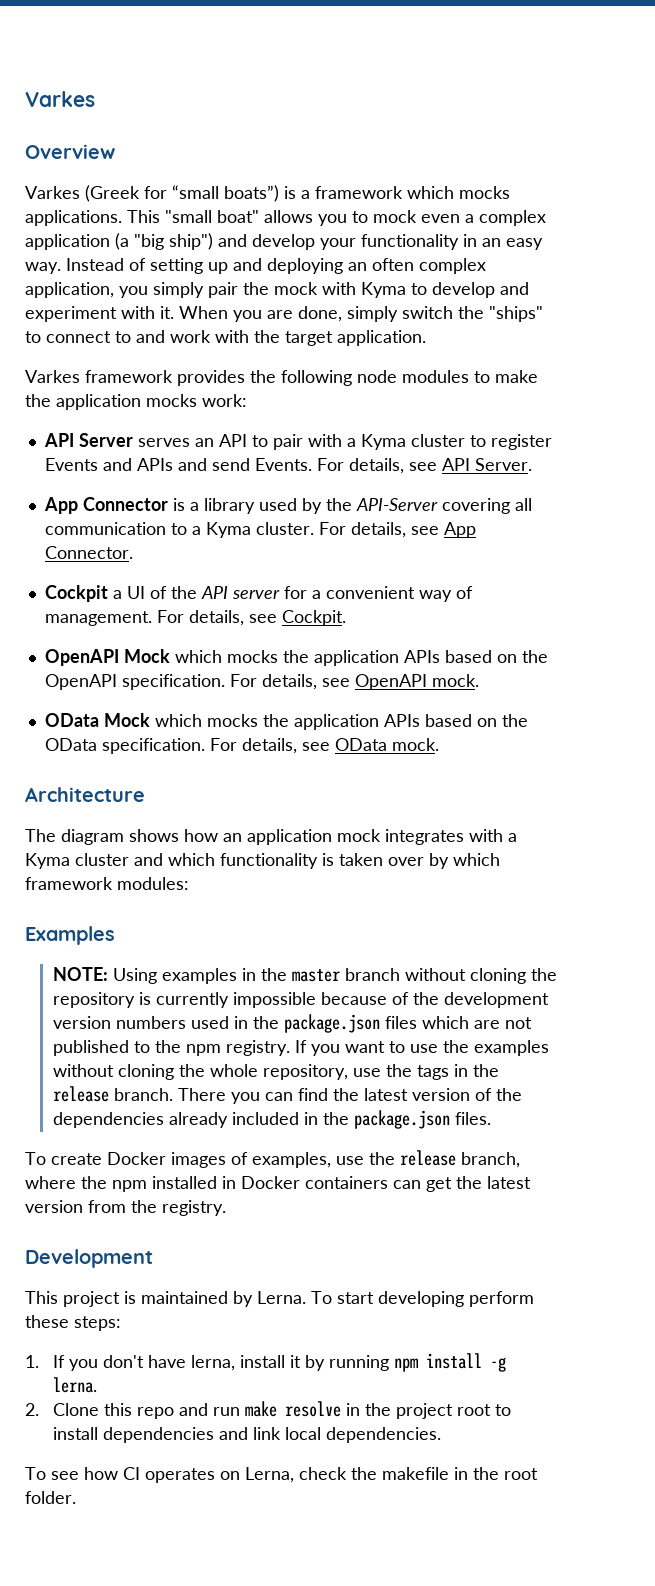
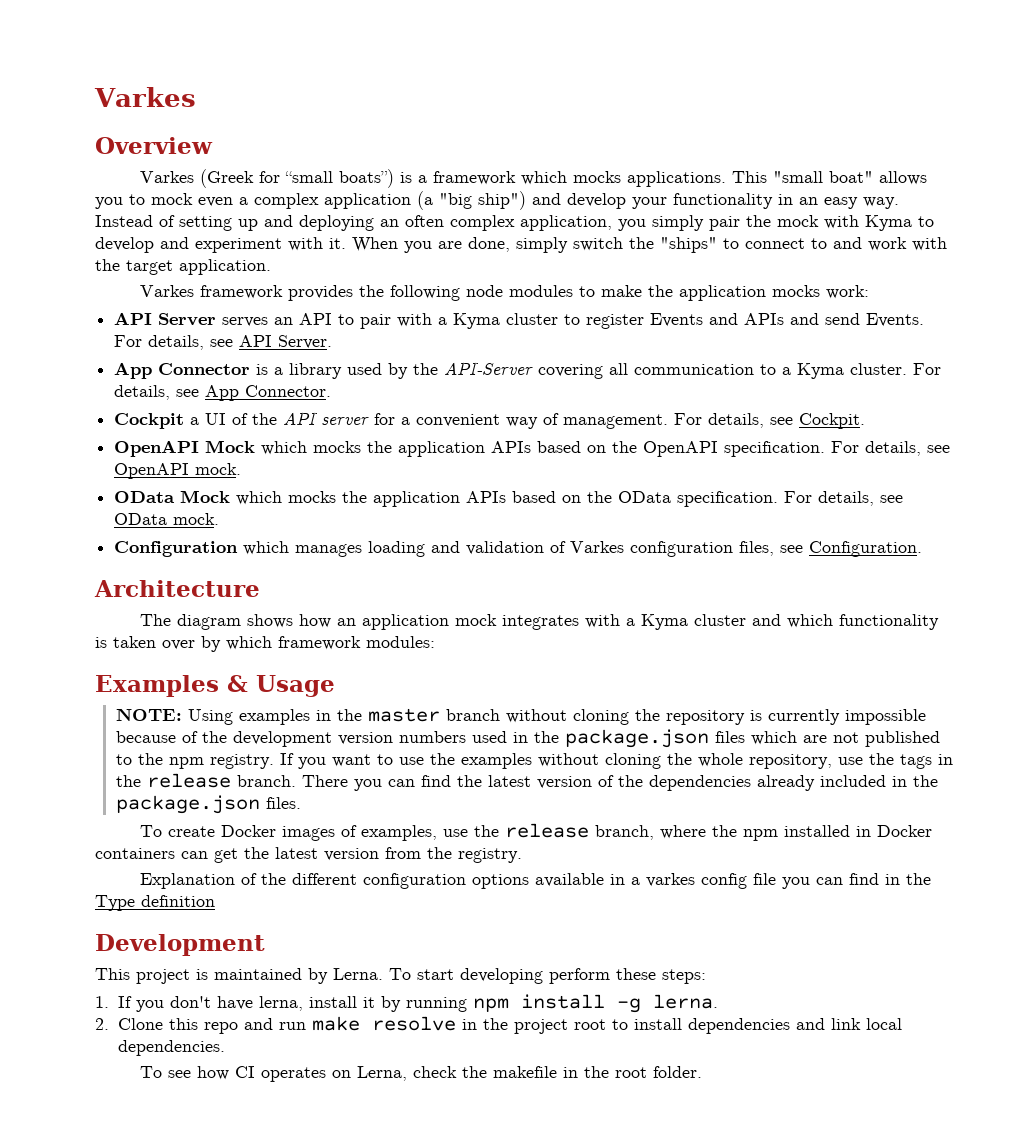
(439, 744) none -> [114,541,923,557] // Configuration which manages loading and validation of Varkes configuration files, see Configuration.
(115, 935) none -> [227,675,335,697] & Usage
(226, 1208) none -> [140,873,932,889] [95,895,215,911] // Explanation of the different configuration options available in a varkes config file you can find in the Type definition

